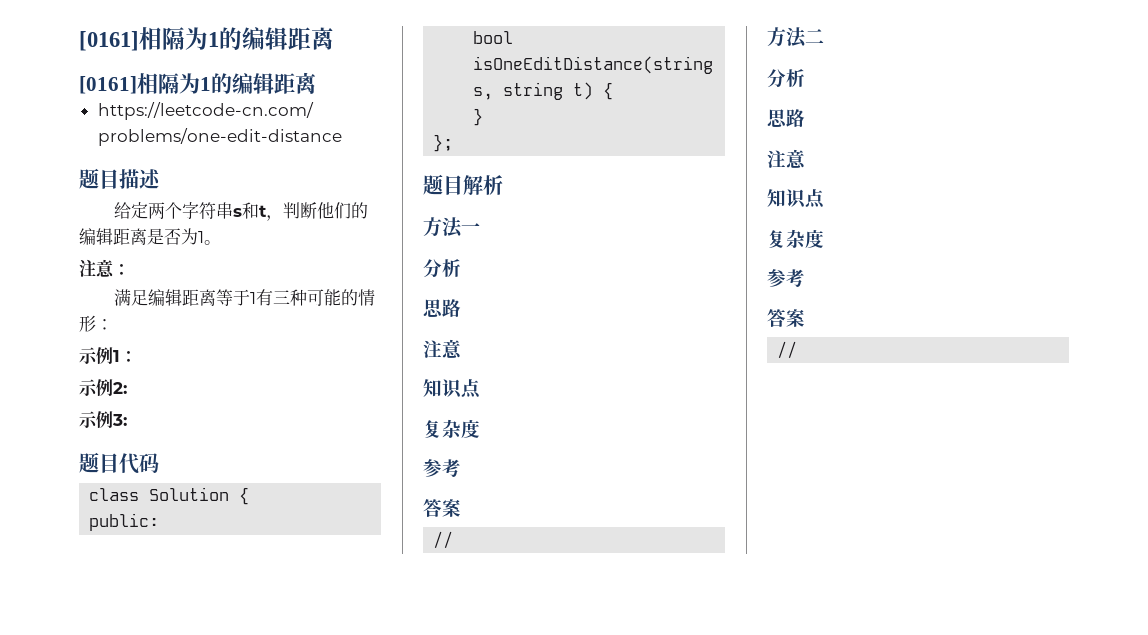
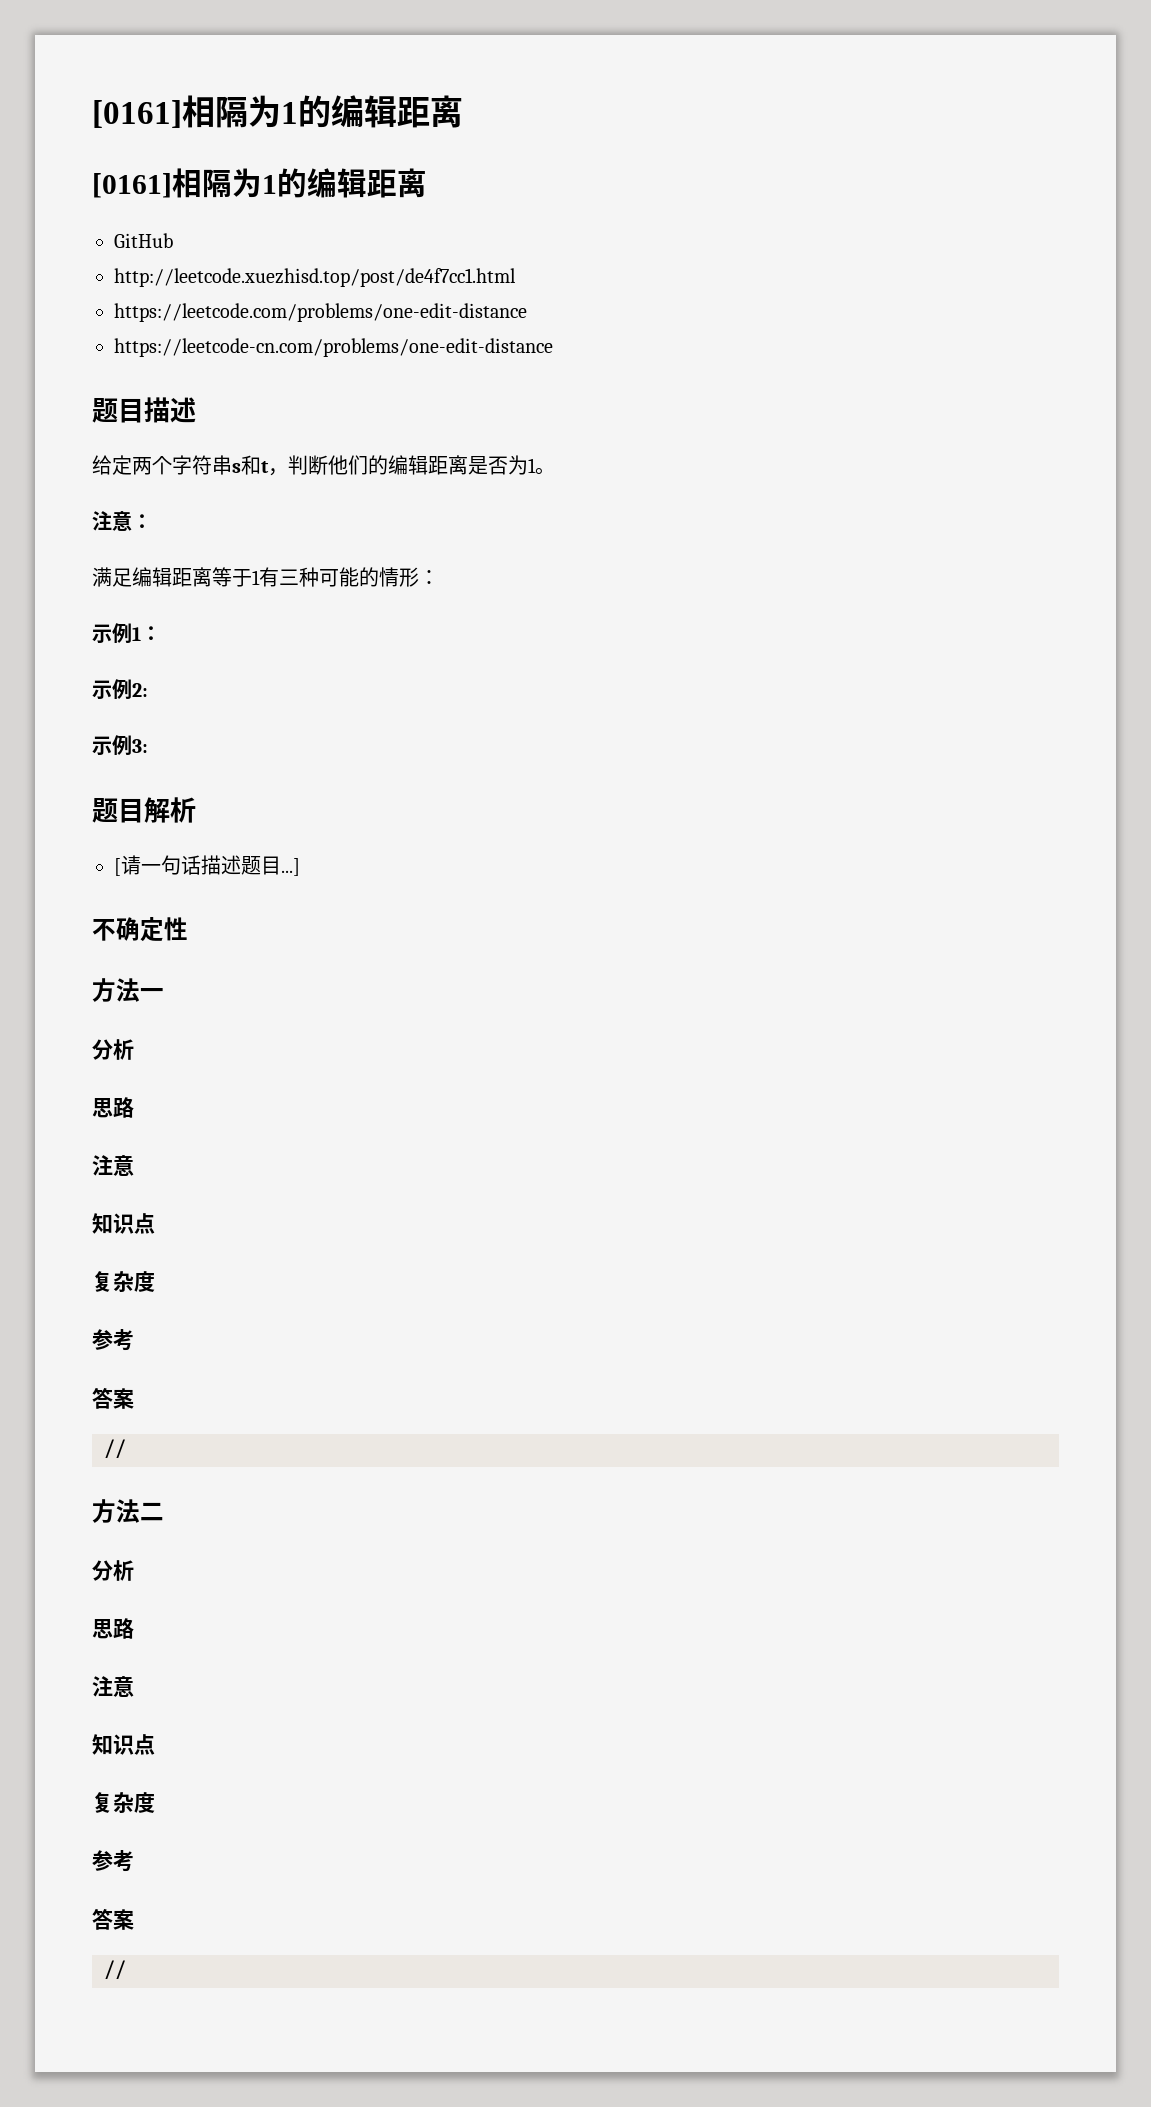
(316, 83) none -> [114,233,173,248] [114,268,516,287] [114,303,527,322] // GitHub // http://leetcode.xuezhisd.top/post/de4f7cc1.html // https://leetcode.com/problems/one-edit-distance
[119,453,159,474] [89,487,250,505] [89,513,160,531] [473,31,514,44] [473,56,714,74] [473,82,614,100] [473,108,484,126] [433,134,454,152] [423,174,503,195] 代码 // class Solution { // public: // bool isOneEditDistance(string s, string t) { // } // }; // 题目解析 -> [144,797,196,823] [114,855,300,876] [92,917,188,942] 解析 // [请一句话描述题目...] // 不确定性

